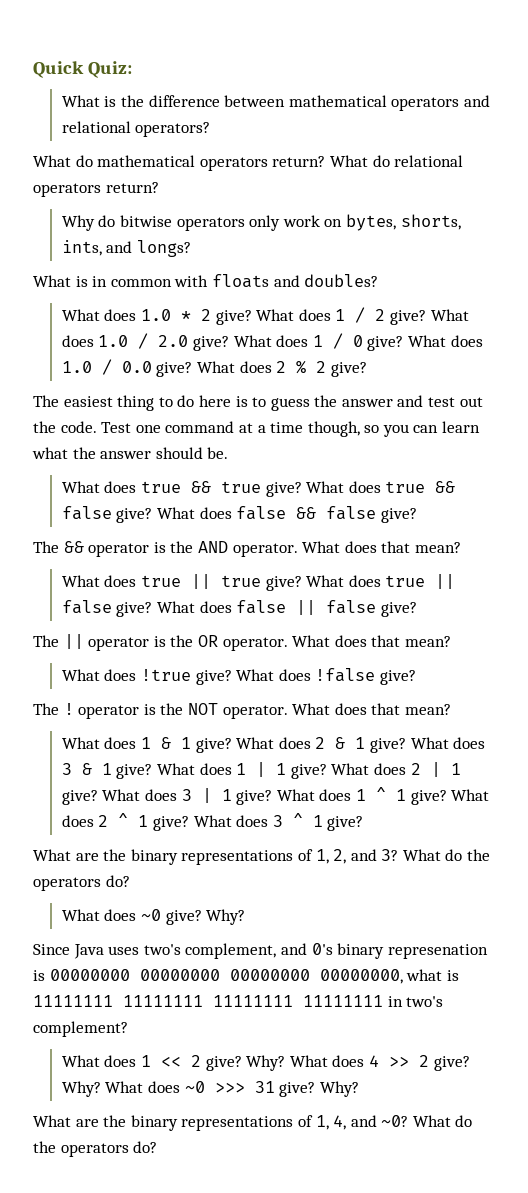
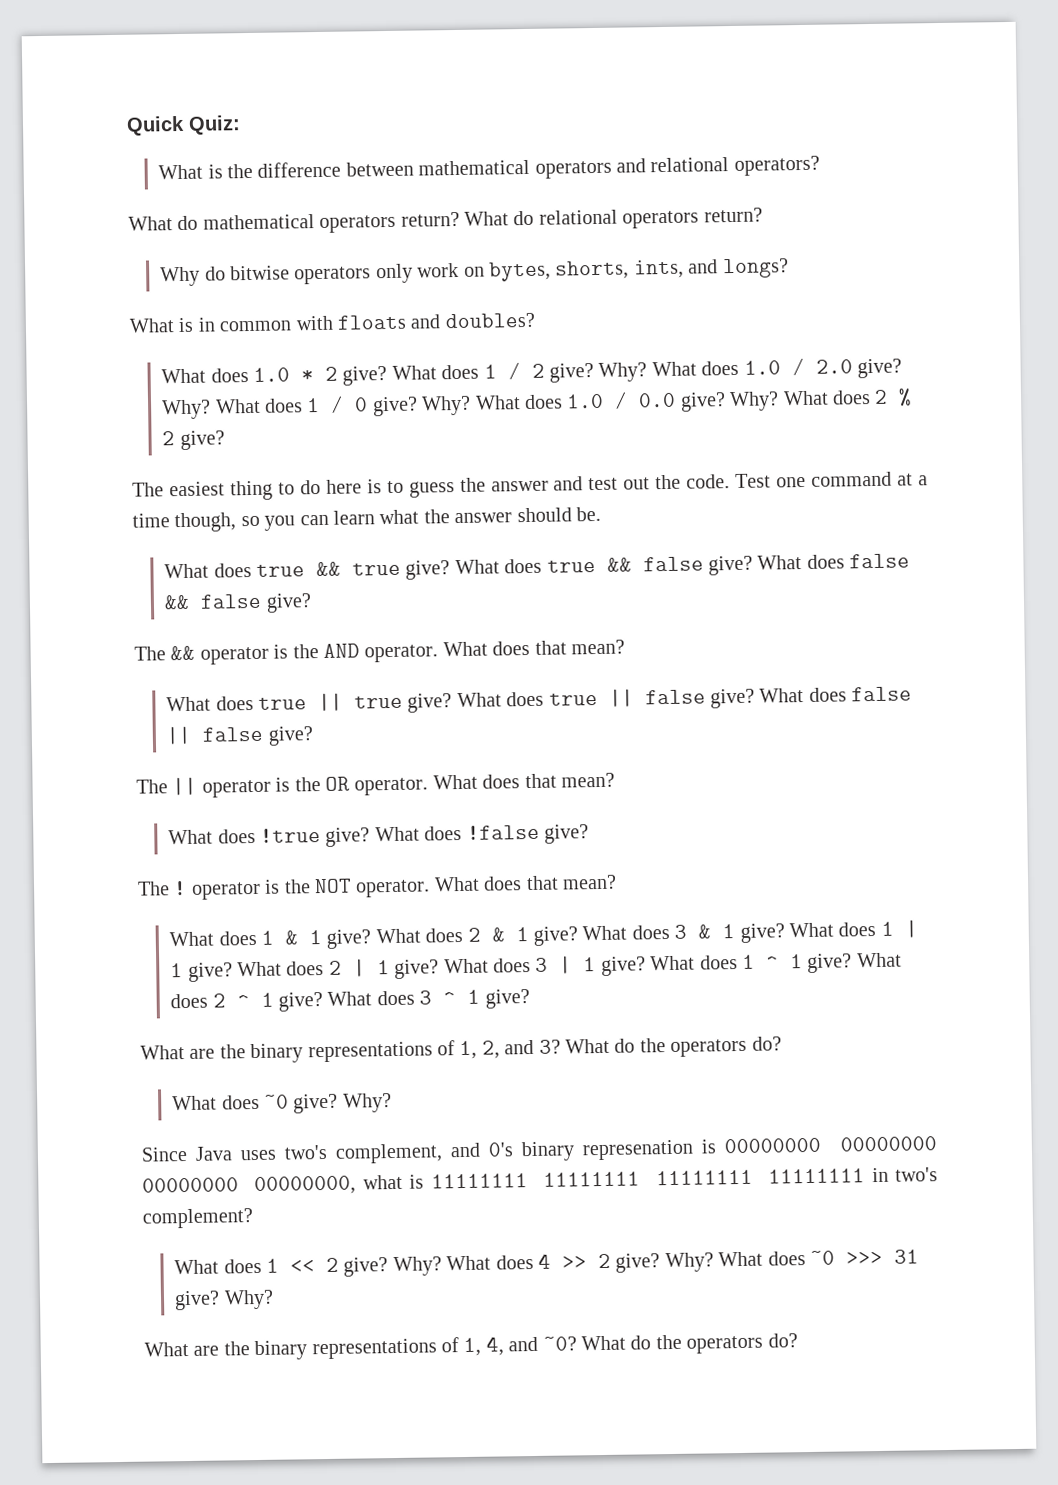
(426, 317) none -> [598,362,648,382] Why?
(229, 343) none -> [162,399,212,420] Why?
(404, 343) none -> [421,395,472,416] Why?
(193, 369) none -> [729,391,780,412] Why?

